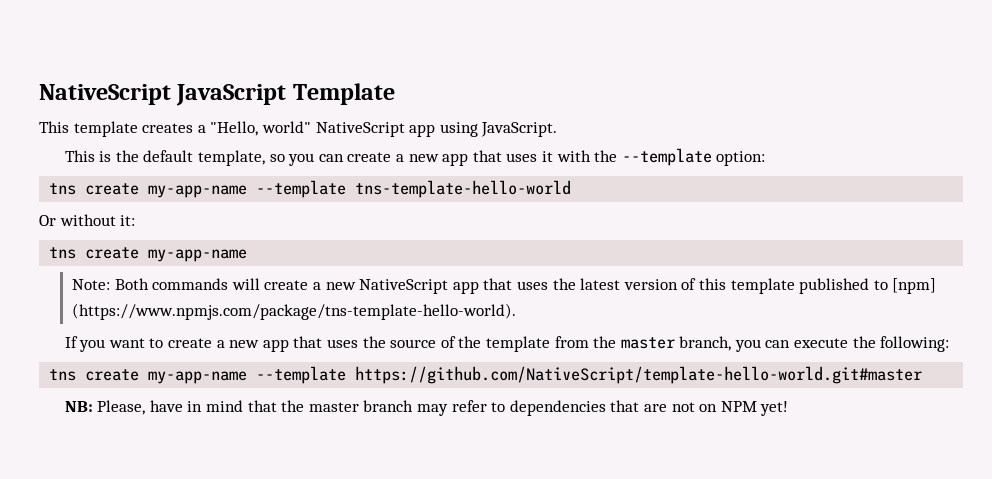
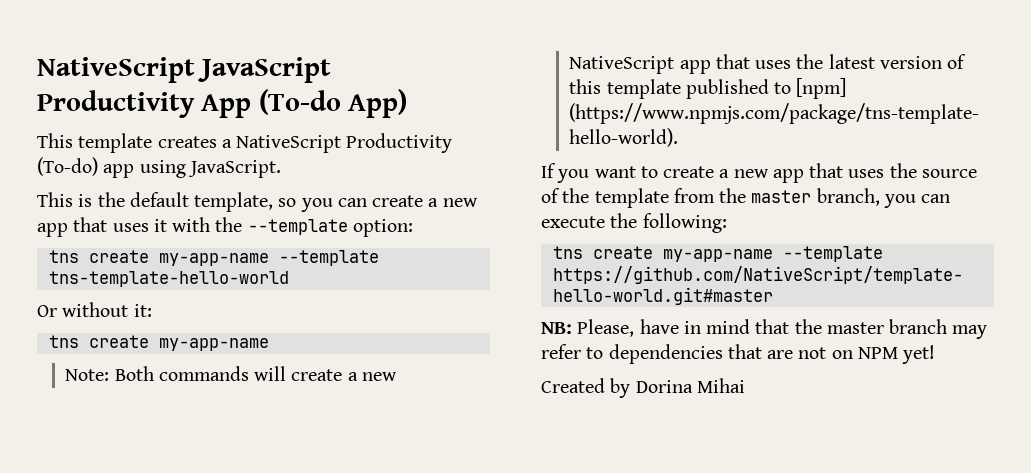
[292,83,395,105] Template -> [37,89,408,118] Productivity App (To-do App)
[210,121,405,137] "Hello, world" NativeScript -> [236,133,453,153] [37,157,98,176] NativeScript Productivity (To-do)
(789, 408) none -> [541,378,745,398] // Created by Dorina Mihai

